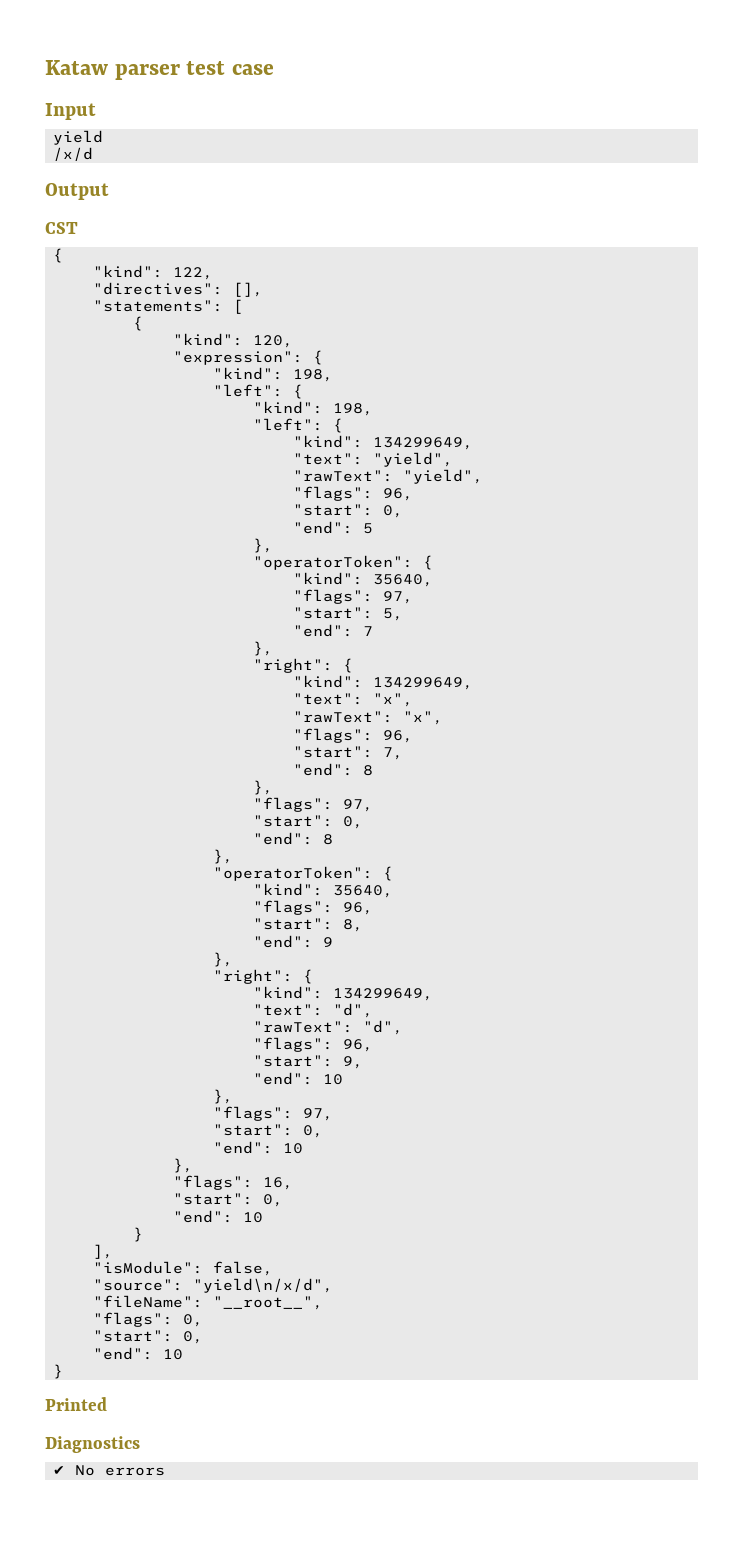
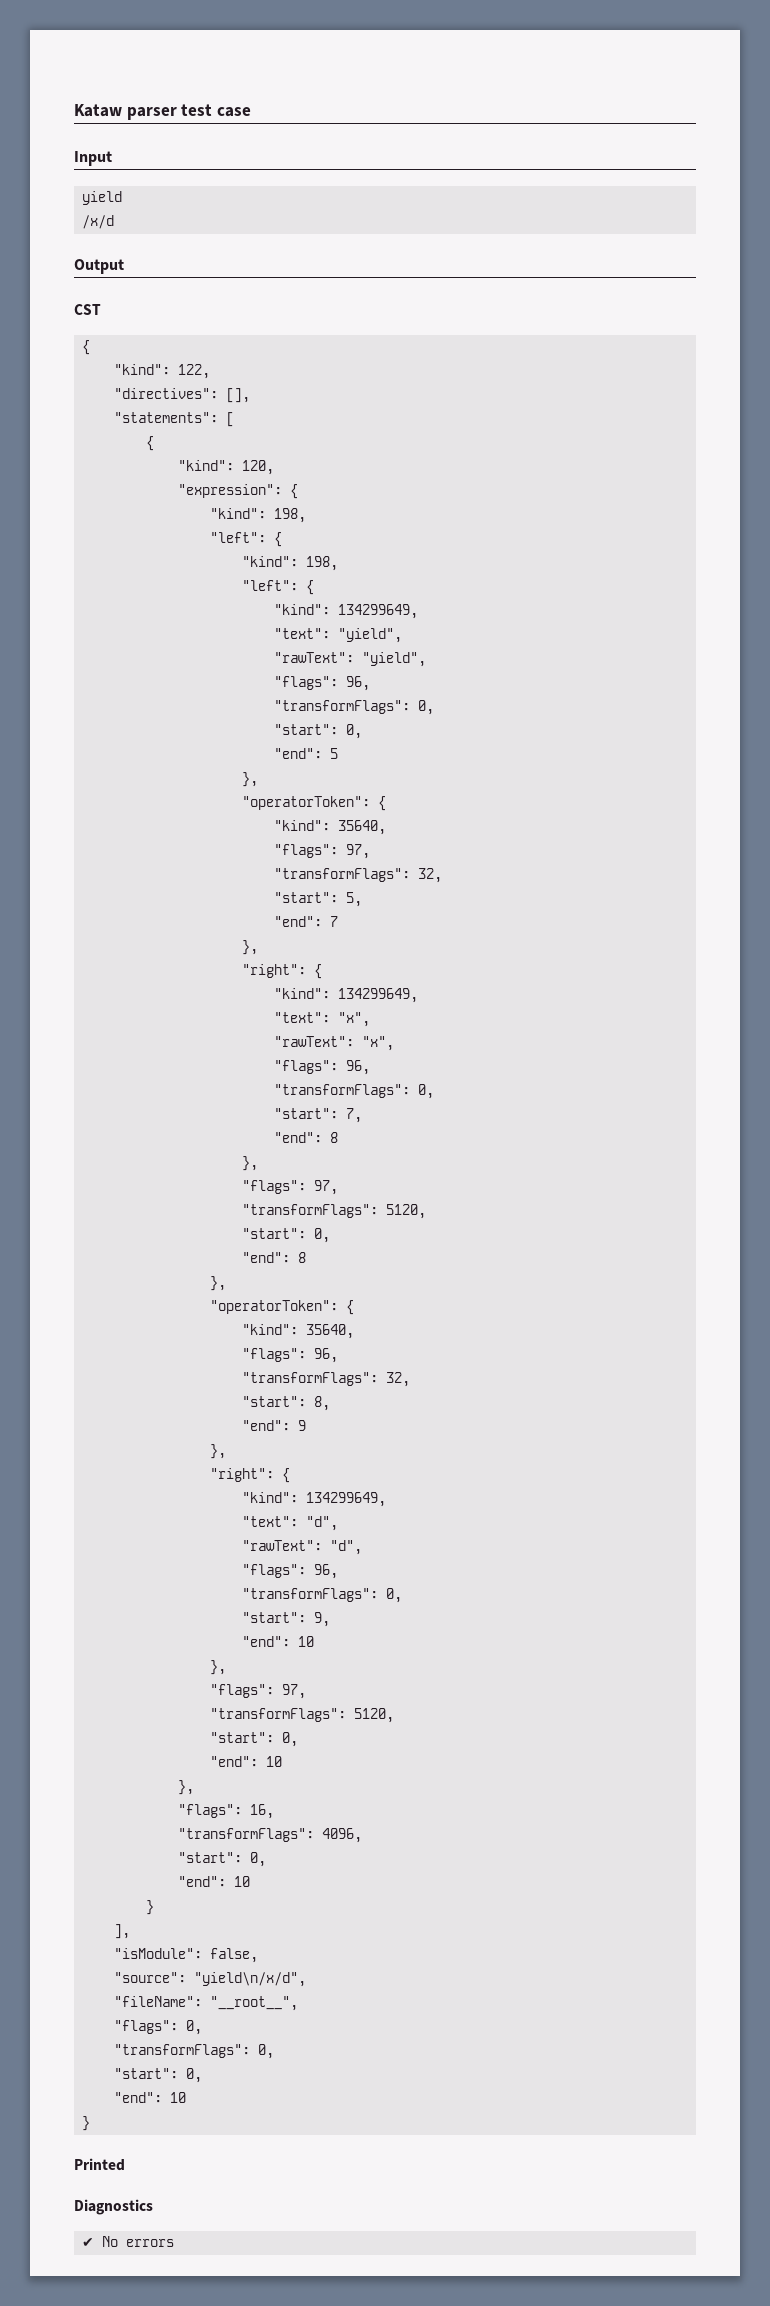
(414, 494) none -> [274,700,435,715] // "transformFlags": 0,
(414, 597) none -> [274,868,443,883] // "transformFlags": 32,
(414, 736) none -> [274,1084,435,1099] // "transformFlags": 0,
(374, 805) none -> [242,1204,427,1219] // "transformFlags": 5120,
(374, 908) none -> [242,1372,411,1387] // "transformFlags": 32,
(374, 1045) none -> [242,1588,403,1603] // "transformFlags": 0,
(334, 1114) none -> [210,1708,395,1723] // "transformFlags": 5120,
(294, 1183) none -> [178,1828,363,1843] // "transformFlags": 4096,
(204, 1320) none -> [114,2044,275,2059] // "transformFlags": 0,

